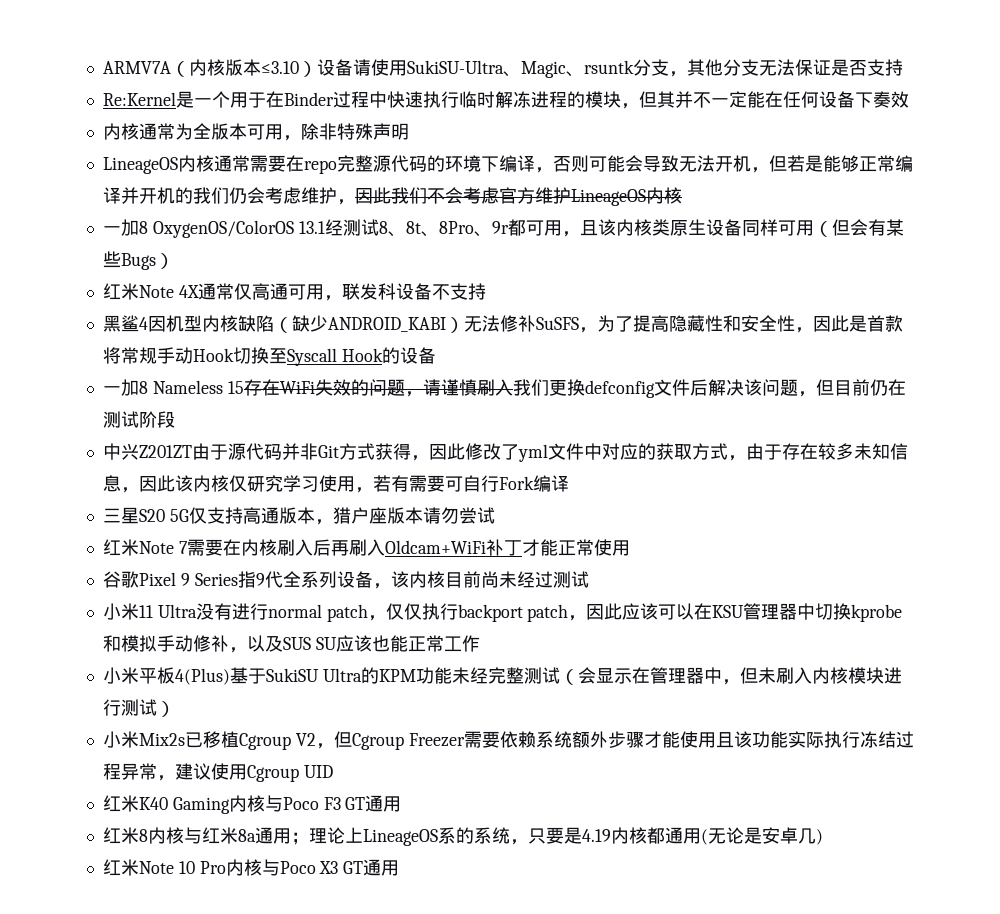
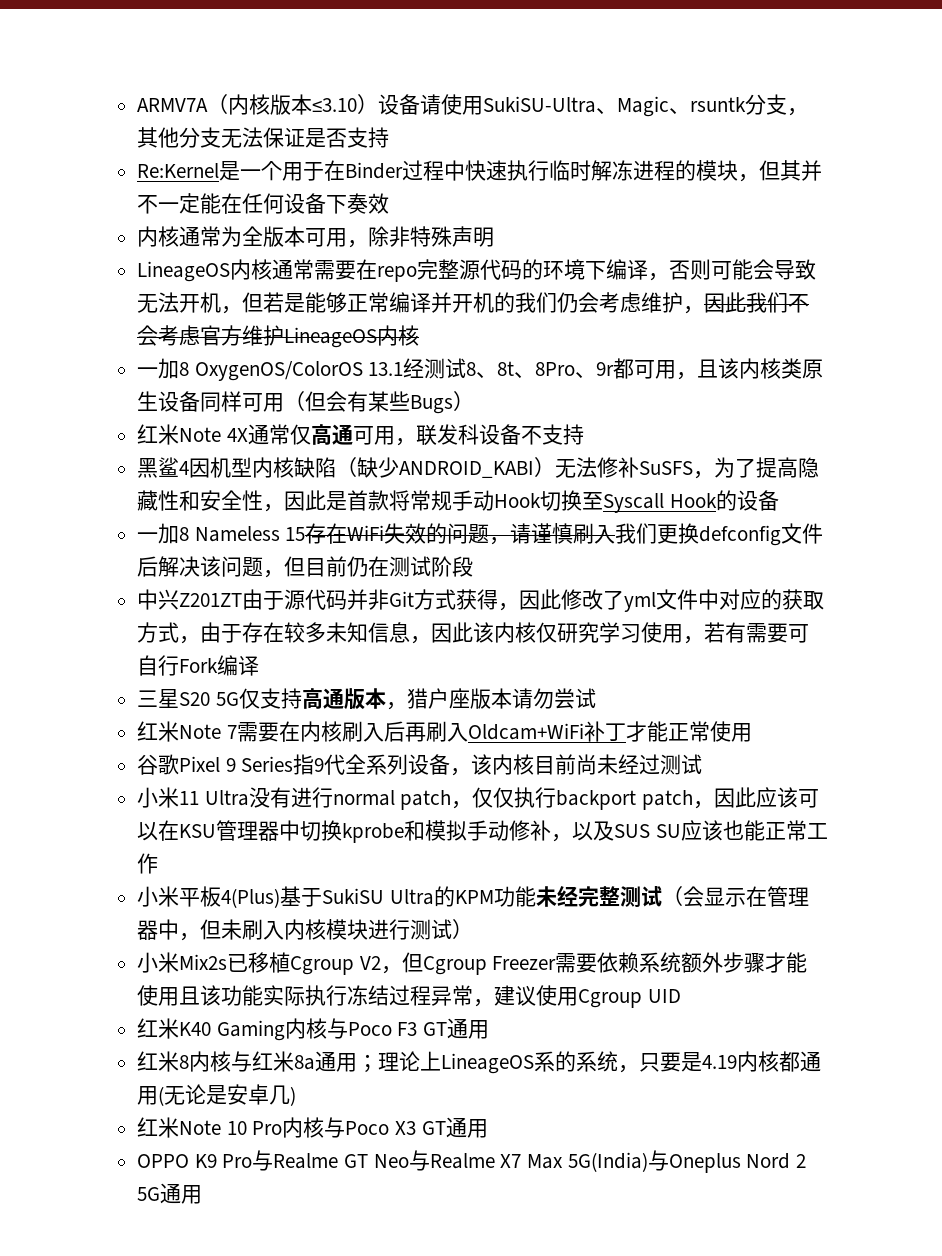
(400, 868) none -> [137,1150,807,1173] [137,1183,203,1204] // OPPO K9 Pro与Realme GT Neo与Realme X7 Max 5G(India)与Oneplus Nord 2 5G通用

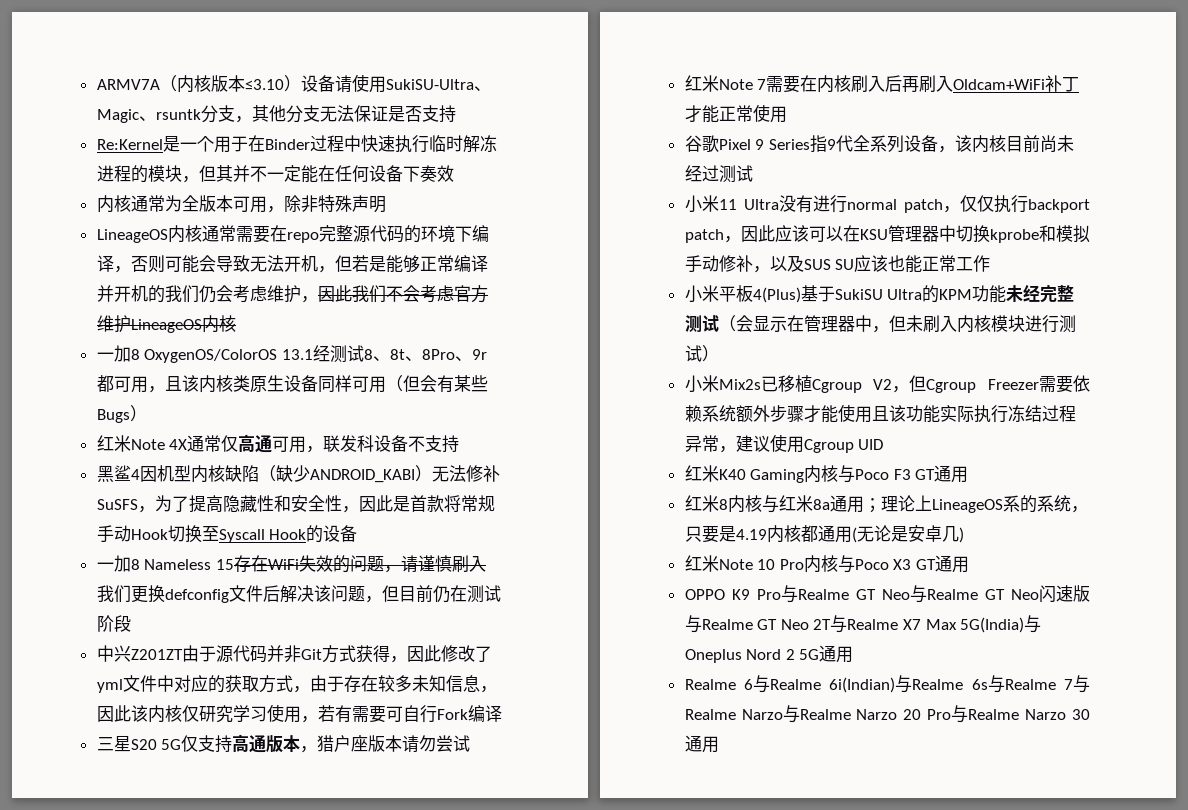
(495, 1161) none -> [984,585,1090,602] [684,615,899,633] GT Neo闪速版与Realme GT Neo 2T与Realme
(203, 1194) none -> [684,675,1090,693] [684,705,1090,723] [684,735,719,753] // Realme 6与Realme 6i(Indian)与Realme 6s与Realme 7与Realme Narzo与Realme Narzo 20 Pro与Realme Narzo 30通用

